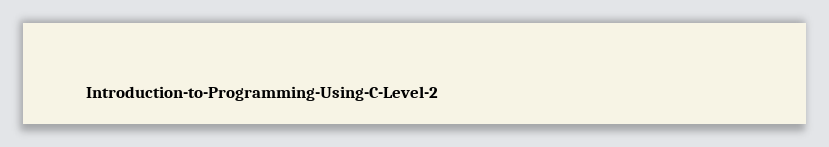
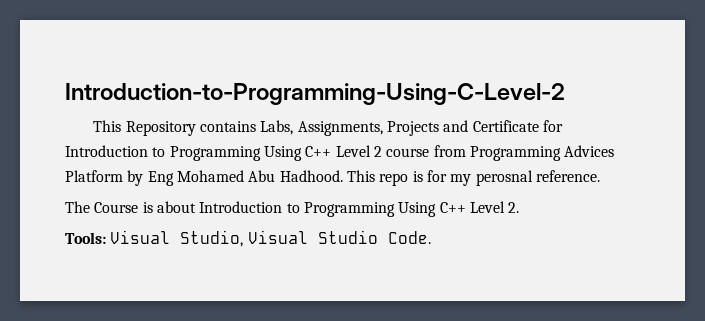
(438, 93) none -> [93,120,564,136] [65,145,615,161] [65,170,600,186] [65,201,520,217] [65,230,431,247] // This Repository contains Labs, Assignments, Projects and Certificate for Introduction to Programming Using C++ Level 2 course from Programming Advices Platform by Eng Mohamed Abu Hadhood. This repo is for my perosnal reference. // The Course is about Introduction to Programming Using C++ Level 2. // Tools: Visual Studio, Visual Studio Code.

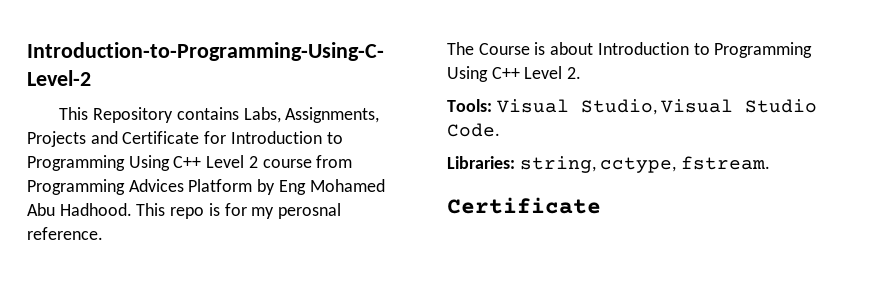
(431, 237) none -> [447,156,771,173] [447,197,601,214] // Libraries: string, cctype, fstream. // Certificate

